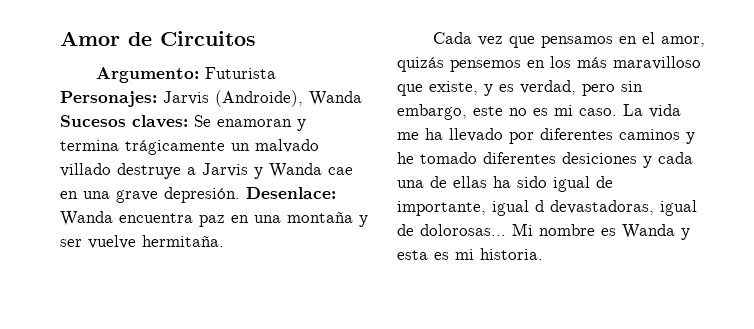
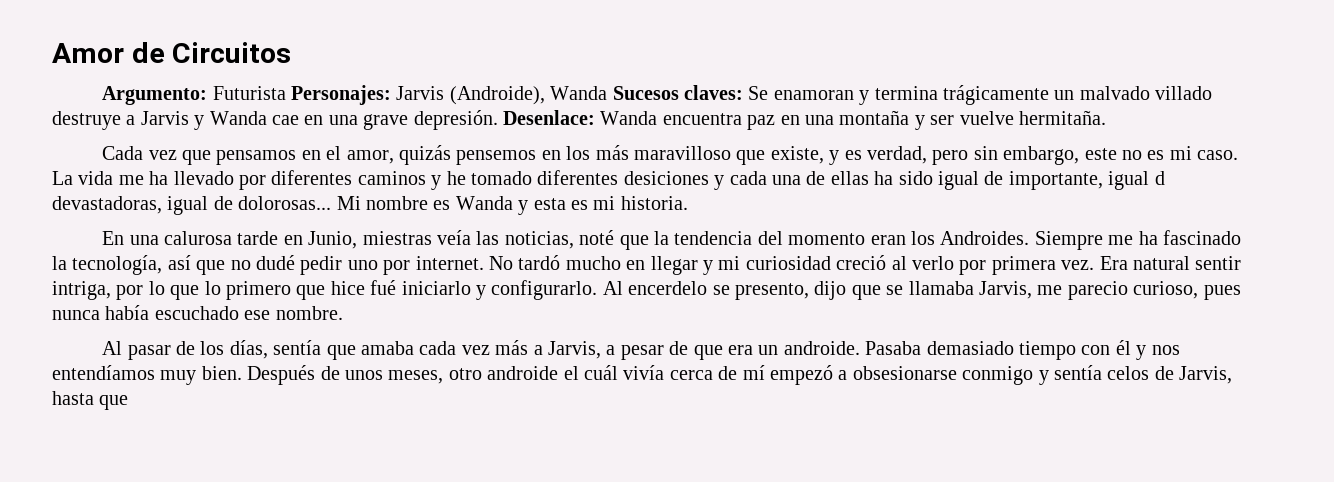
(543, 254) none -> [102,230,1242,250] [52,255,1242,275] [52,280,1241,300] [52,305,343,320] [102,340,1180,360] [52,365,1233,385] [52,391,129,410] // En una calurosa tarde en Junio, miestras veía las noticias, noté que la tendencia del momento eran los Androides. Siempre me ha fascinado la tecnología, así que no dudé pedir uno por internet. No tardó mucho en llegar y mi curiosidad creció al verlo por primera vez. Era natural sentir intriga, por lo que lo primero que hice fué iniciarlo y configurarlo. Al encerdelo se presento, dijo que se llamaba Jarvis, me parecio curioso, pues nunca había escuchado ese nombre. // Al pasar de los días, sentía que amaba cada vez más a Jarvis, a pesar de que era un androide. Pasaba demasiado tiempo con él y nos entendíamos muy bien. Después de unos meses, otro androide el cuál vivía cerca de mí empezó a obsesionarse conmigo y sentía celos de Jarvis, hasta que

